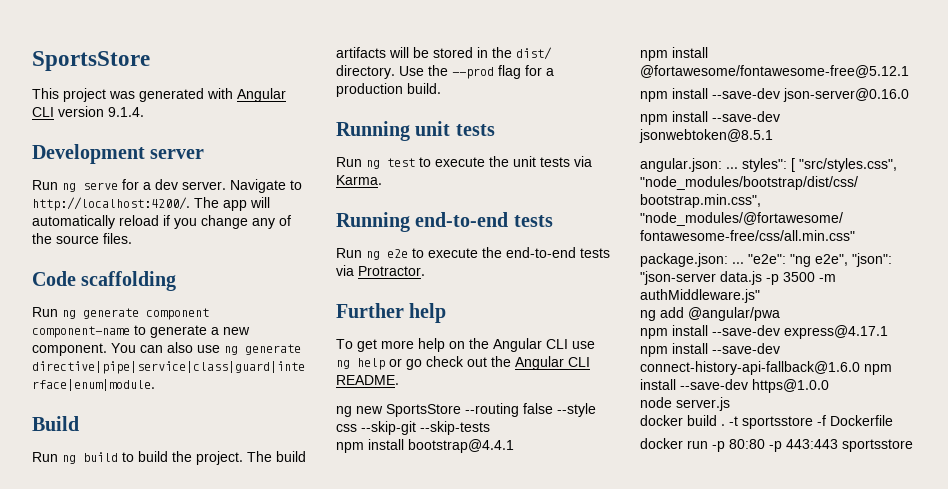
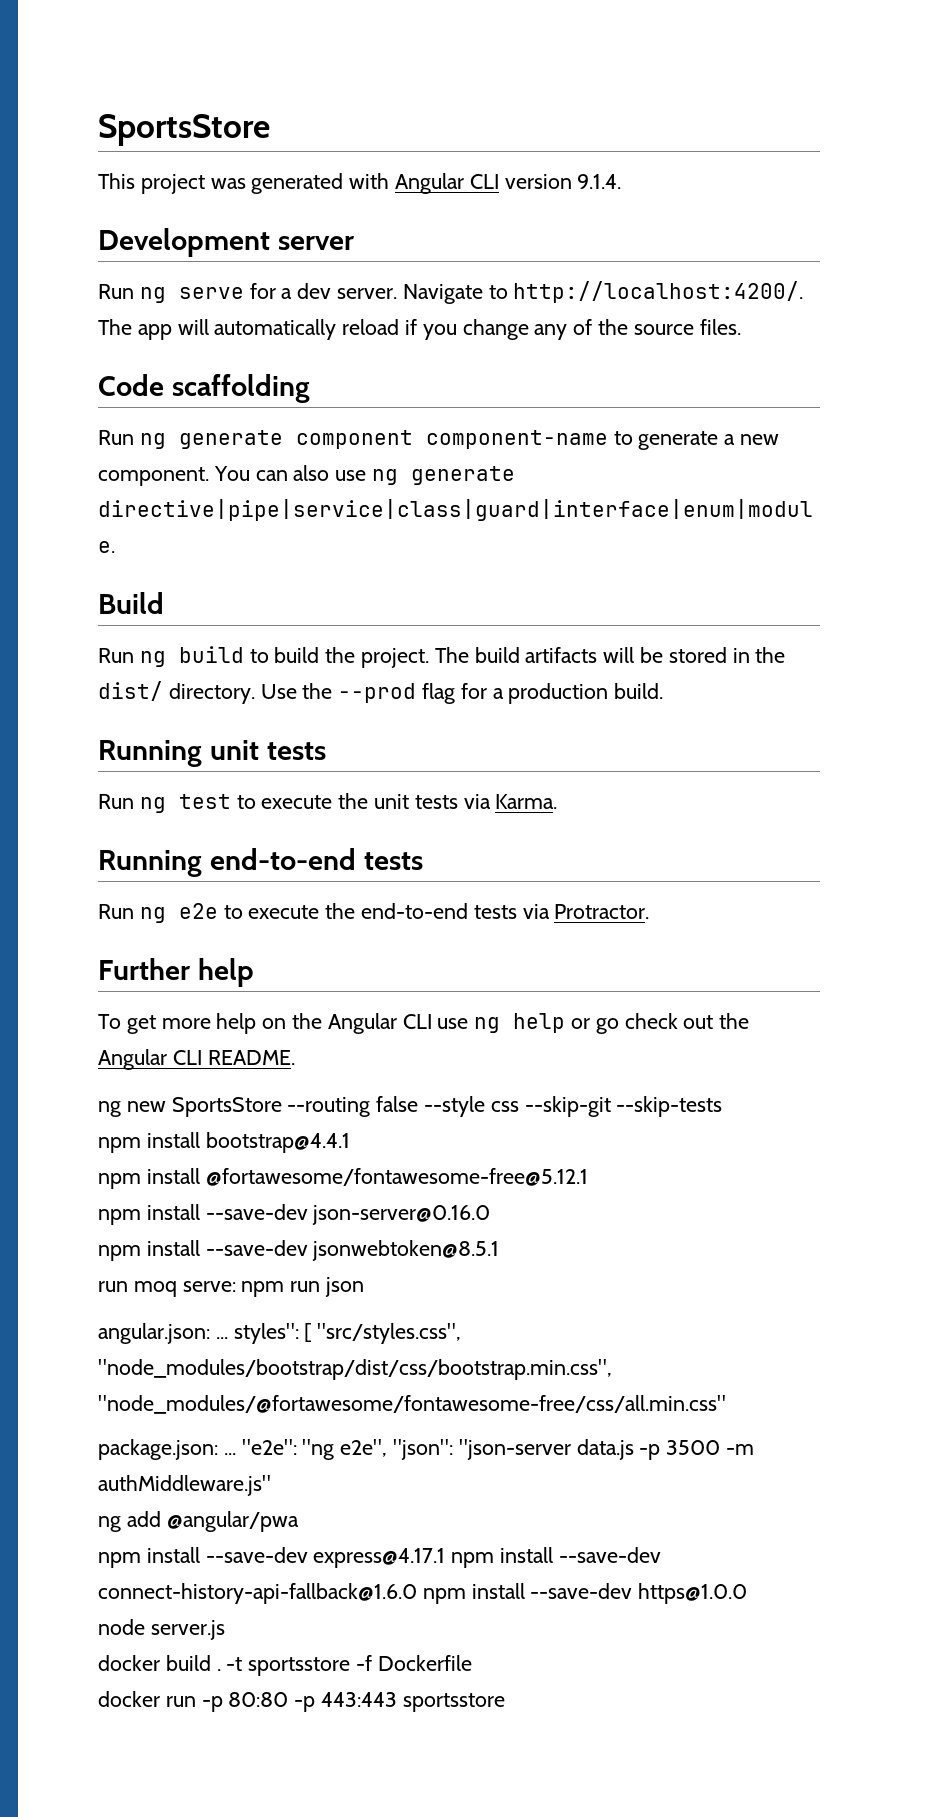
(773, 136) none -> [98,1277,365,1297] // run moq serve: npm run json

